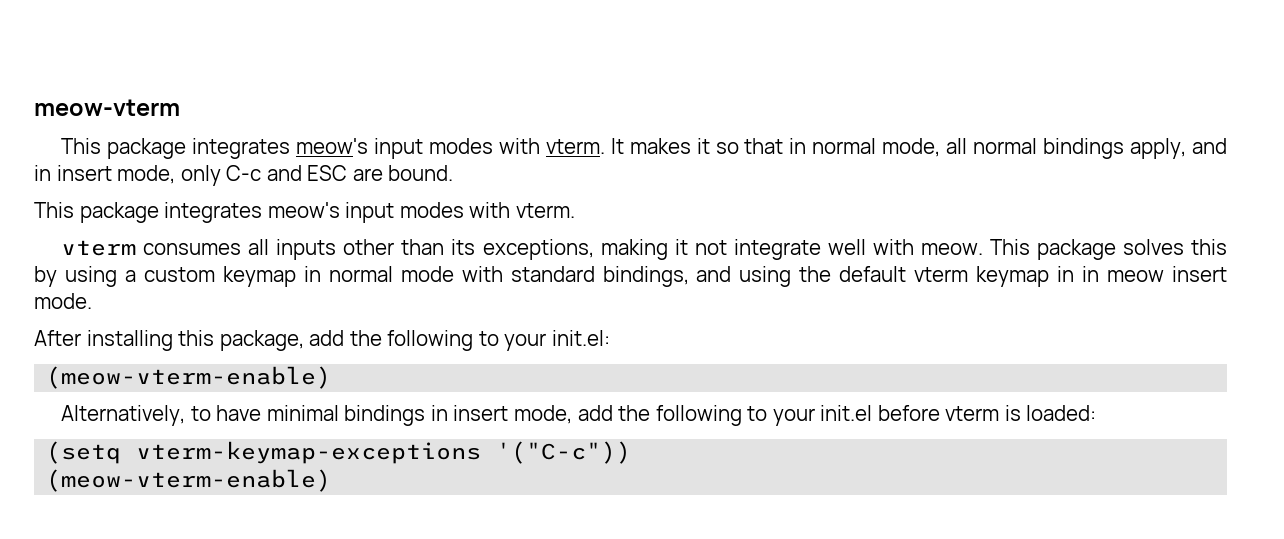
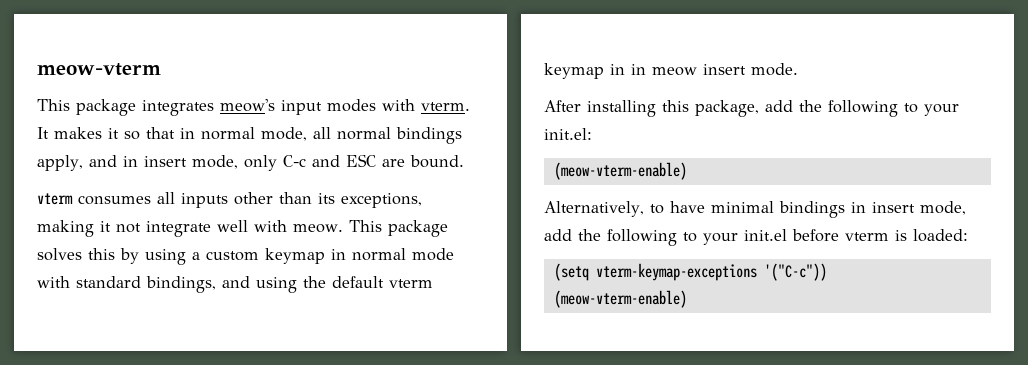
[34,202,575,223] // This package integrates meow's input modes with vterm. -> (464, 161) none

